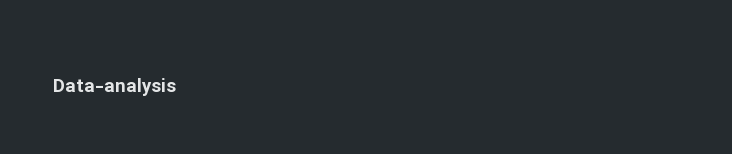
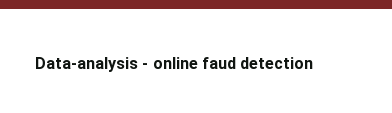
(176, 87) none -> [142,57,314,69] - online faud detection

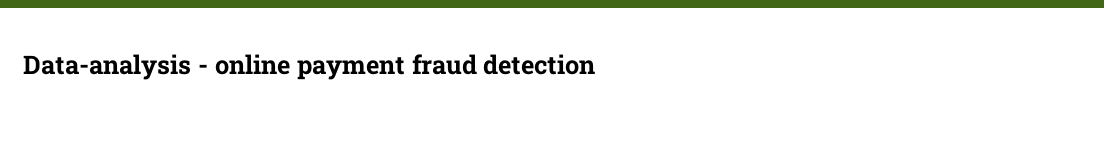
[201,57,236,69] faud -> [296,54,477,80] payment fraud

